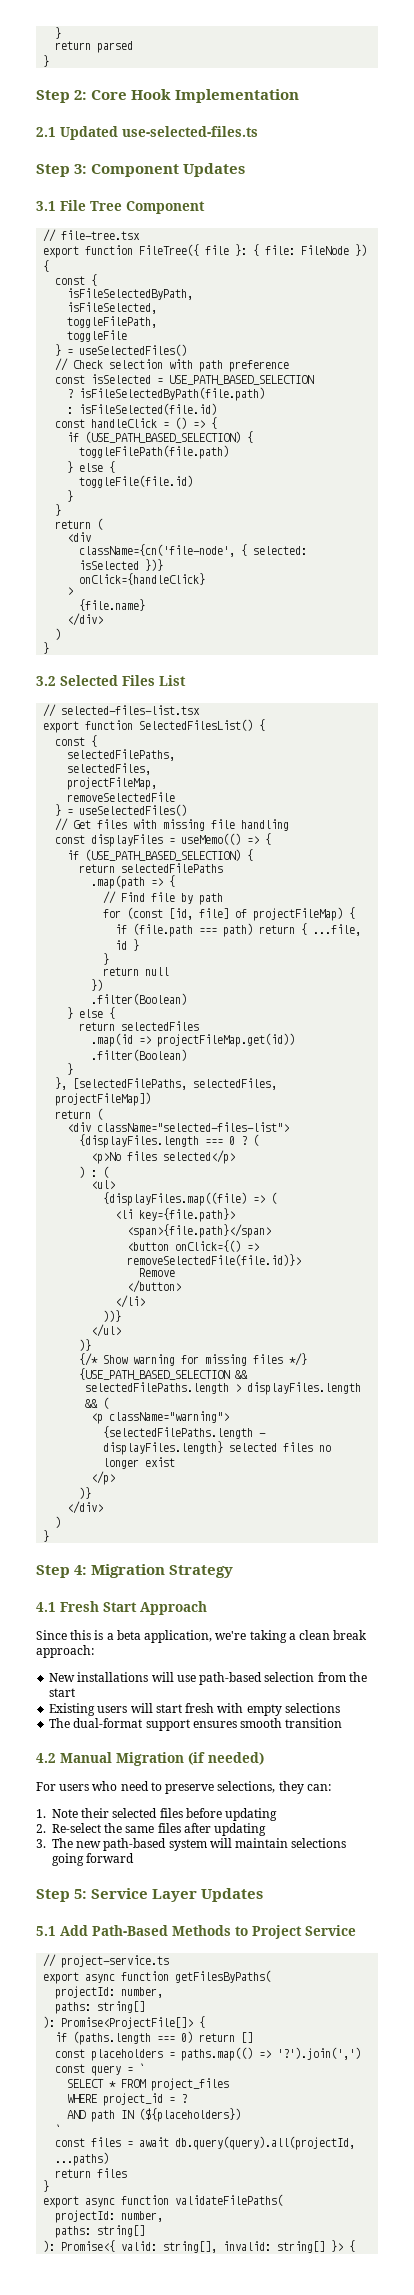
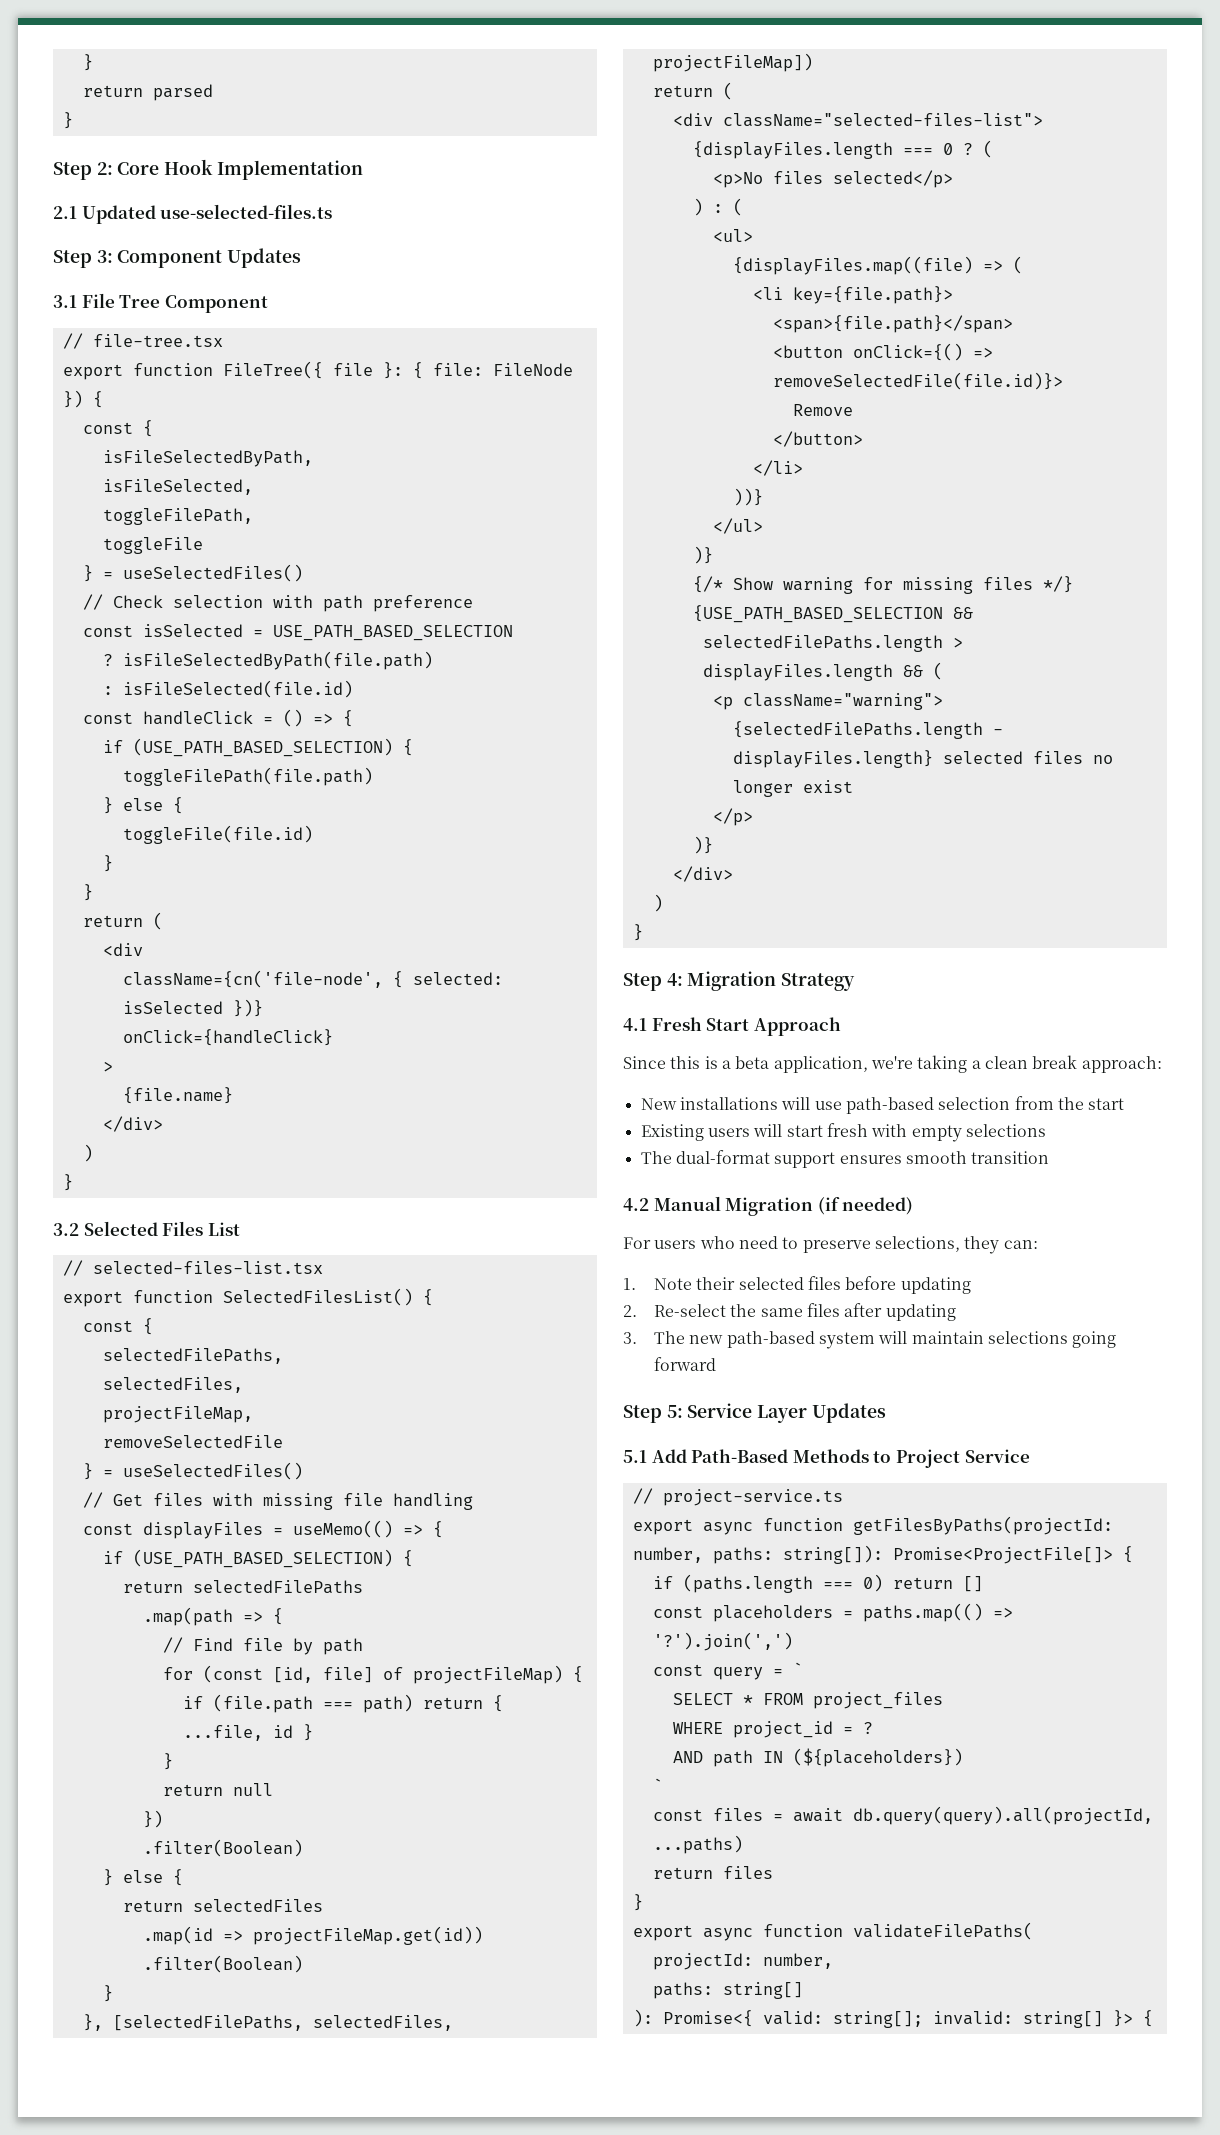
[175,1970,272,1983] [55,1986,164,1999] [55,2001,146,2014] [43,2016,56,2028] getFilesByPaths( // projectId: number, // paths: string[] // ): -> [852,1516,1113,1535] [632,1545,883,1564] getFilesByPaths(projectId: number, paths: string[]):
[163,2241,218,2253] string[], -> [832,2011,923,2028] string[];

